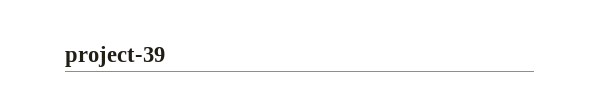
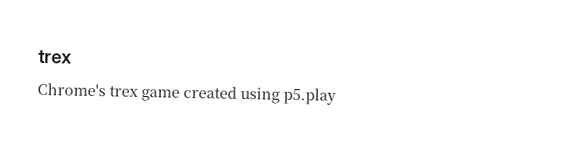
[65,46,165,67] project-39 -> [38,49,72,64] [37,82,336,105] trex // Chrome's trex game created using p5.play

